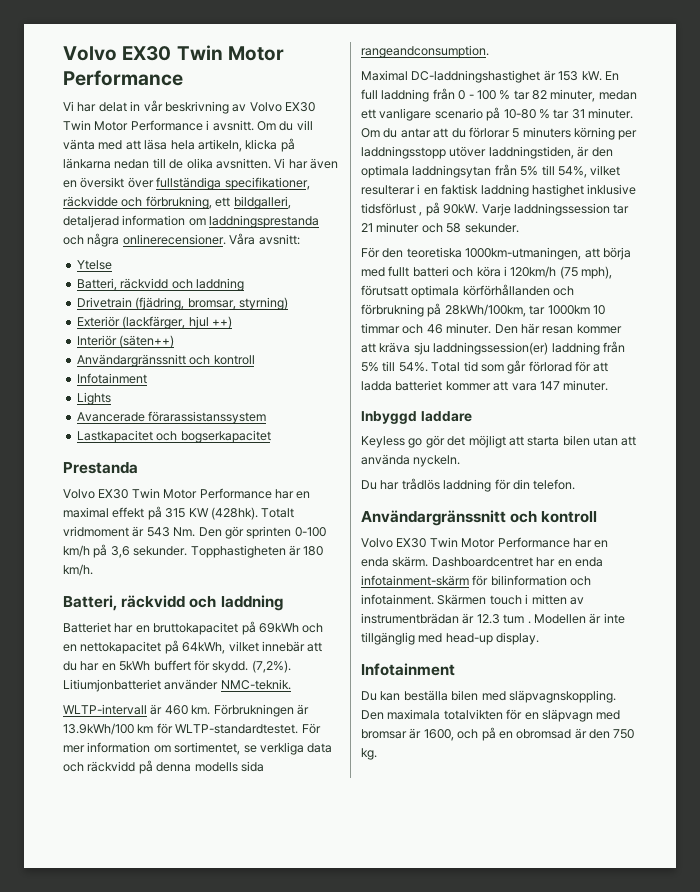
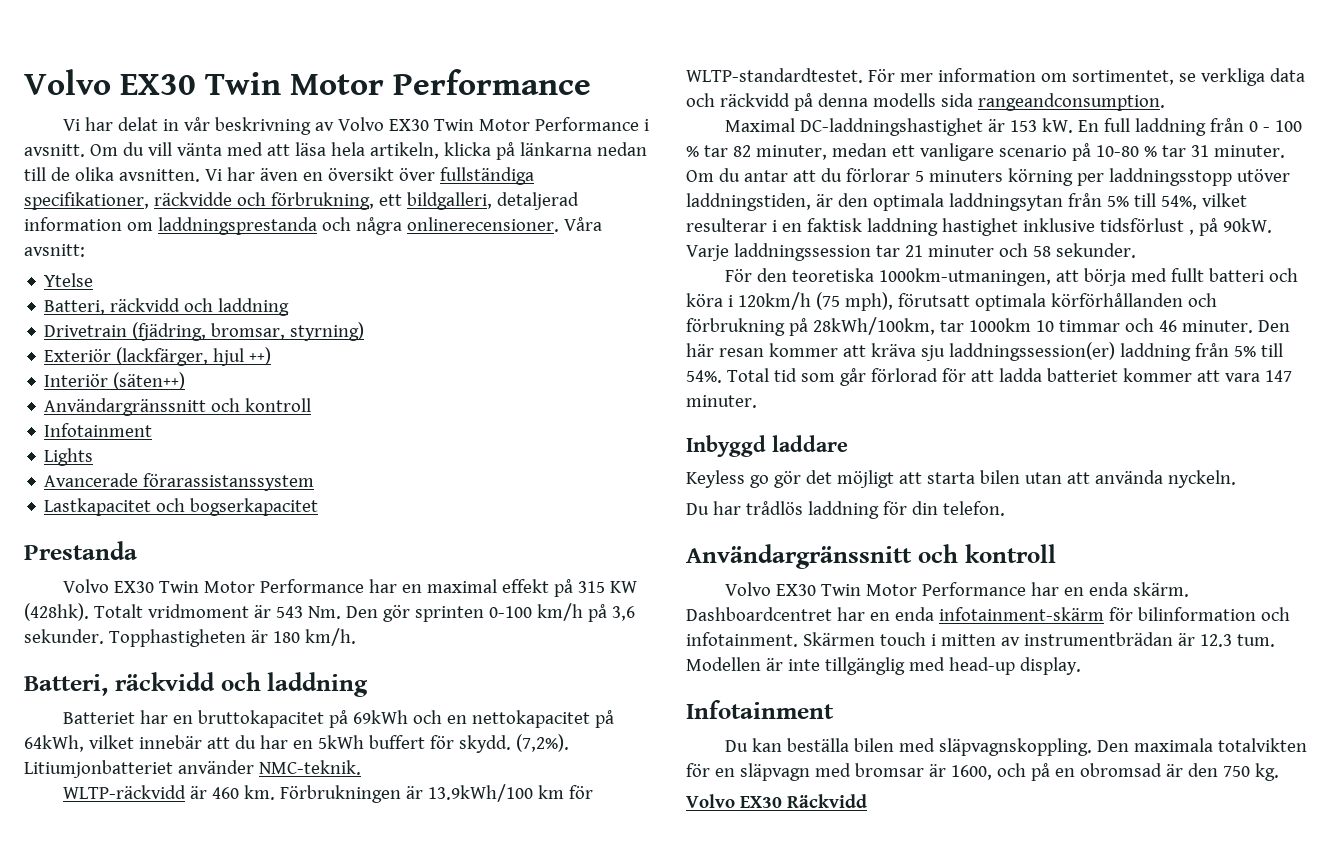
[63,704,147,715] WLTP-intervall -> [62,785,186,799] WLTP-räckvidd
[503,614,531,624] tum . -> [1236,634,1275,647] tum.
(377, 754) none -> [686,794,867,808] // Volvo EX30 Räckvidd

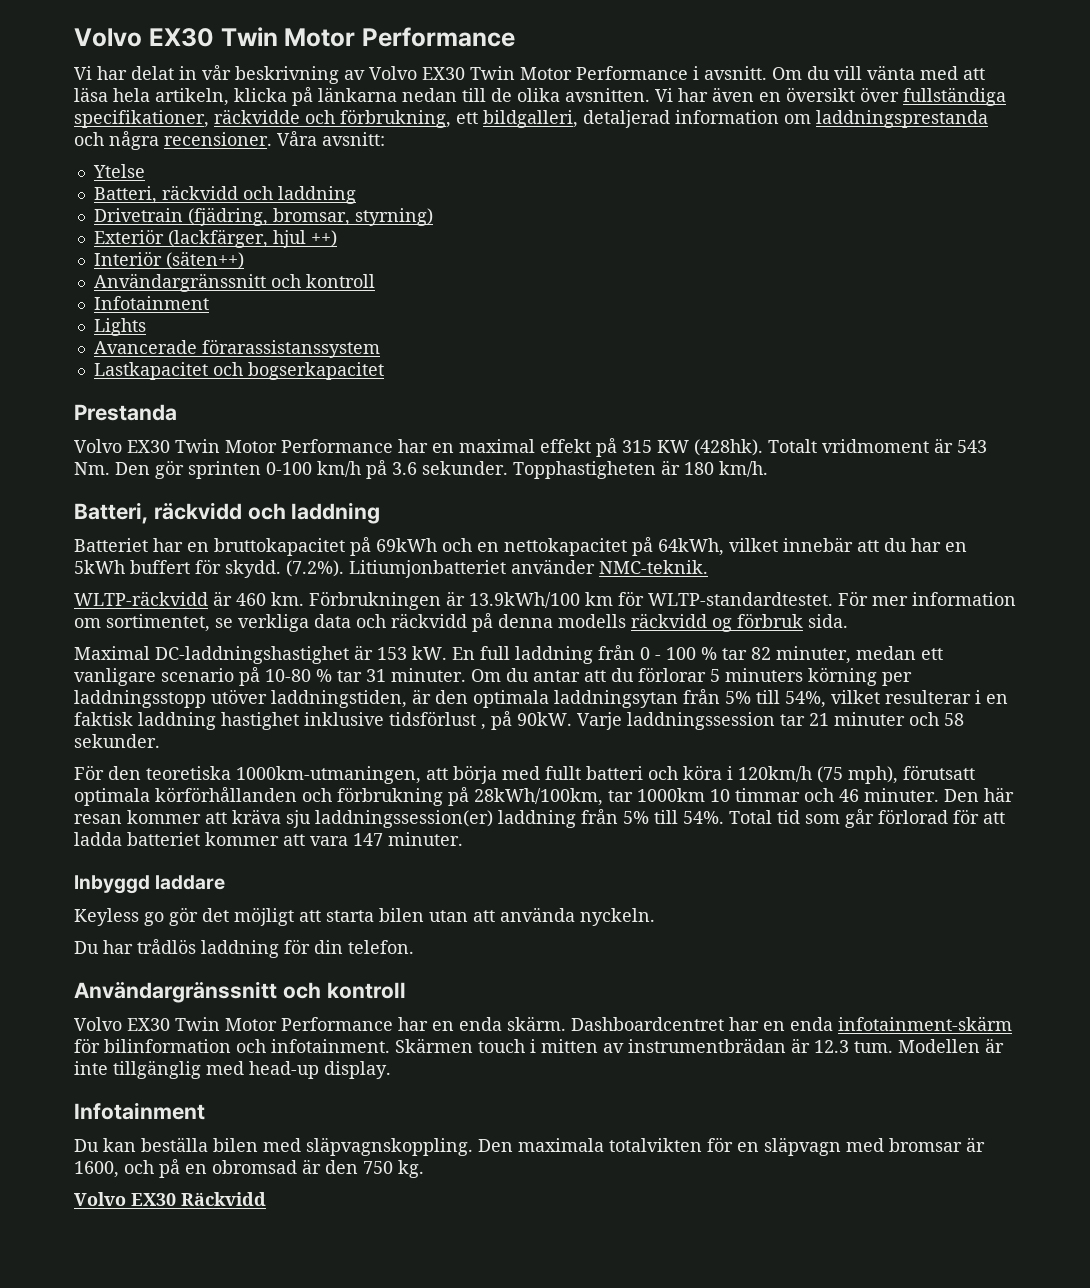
[406,217,559,232] onlinerecensioner. -> [164,132,272,146] recensioner.
[611,606,635,621] 3,6 -> [392,462,417,475] 3.6
[515,734,569,752] (7,2%). -> [286,560,344,577] (7.2%).
[940,93,1165,111] sida rangeandconsumption. -> [631,613,848,632] räckvidd og förbruk sida.

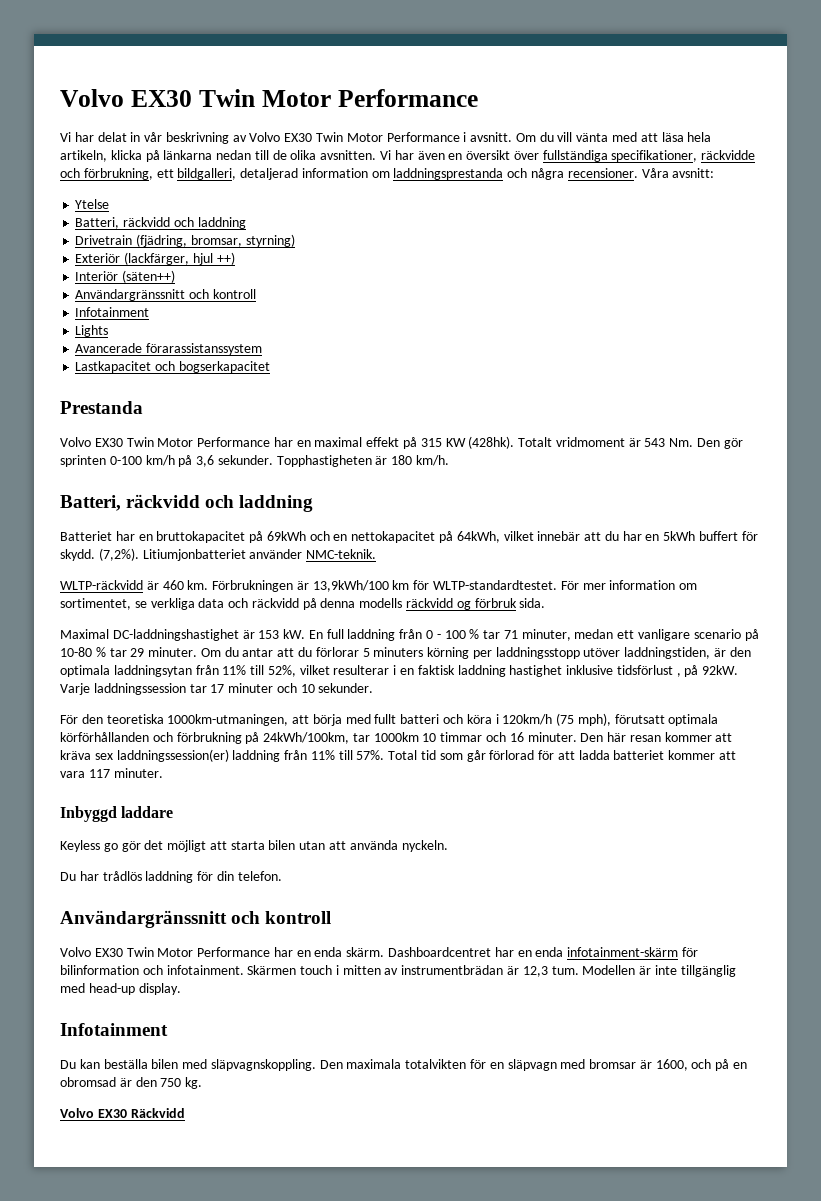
[392,462,417,475] 3.6 -> [196,455,215,467] 3,6
[286,560,344,577] (7.2%). -> [98,548,139,561] (7,2%).
[469,592,580,608] 13.9kWh/100 -> [312,580,389,592] 13,9kWh/100
[751,647,771,660] 82 -> [503,630,518,639] 71
[366,669,386,682] 31 -> [130,648,145,657] 29
[725,690,826,708] 5% till 54%, -> [222,665,296,677] 11% till 52%,
[517,712,572,726] 90kW. -> [702,665,739,675] 92kW.
[809,713,829,726] 21 -> [210,684,225,693] 17
[944,713,964,726] 58 -> [300,684,315,693] 10
[474,788,603,806] 28kWh/100km, -> [263,732,350,744] 24kWh/100km,
[839,789,859,802] 46 -> [509,732,524,742] 16
[286,810,311,828] sju -> [94,753,113,760] sex
[623,810,724,824] 5% till 54%. -> [310,750,385,760] 11% till 57%.
[353,833,383,846] 147 -> [88,769,110,778] 117
[814,1040,849,1053] 12.3 -> [522,966,548,977] 12,3

